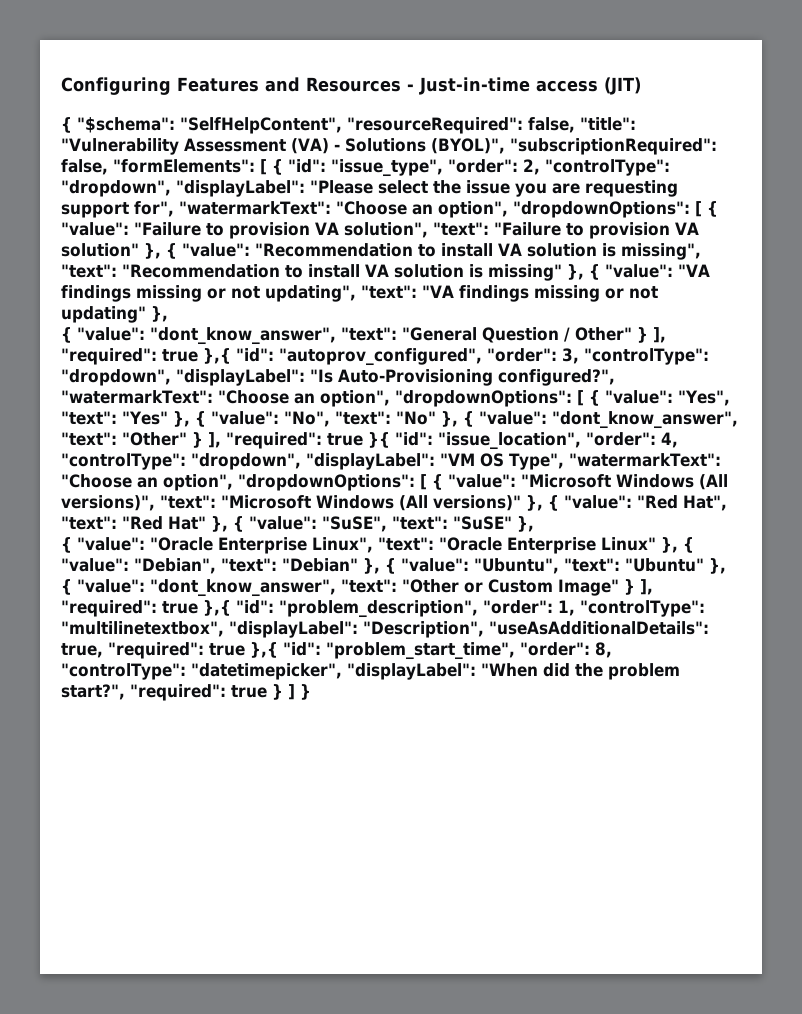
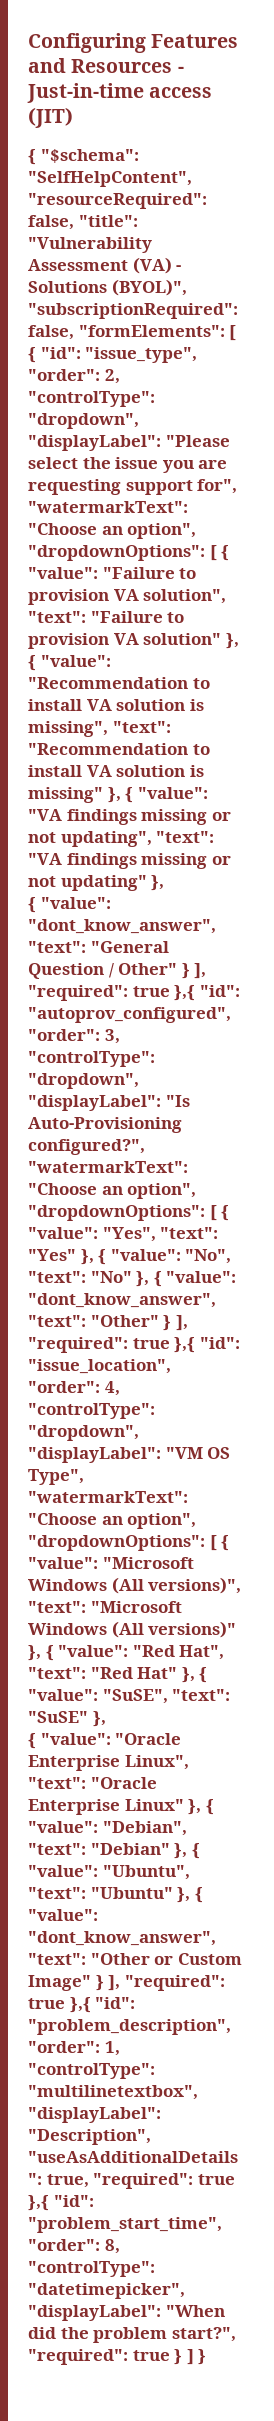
[368,432,390,448] }{ -> [174,1337,196,1353] },{

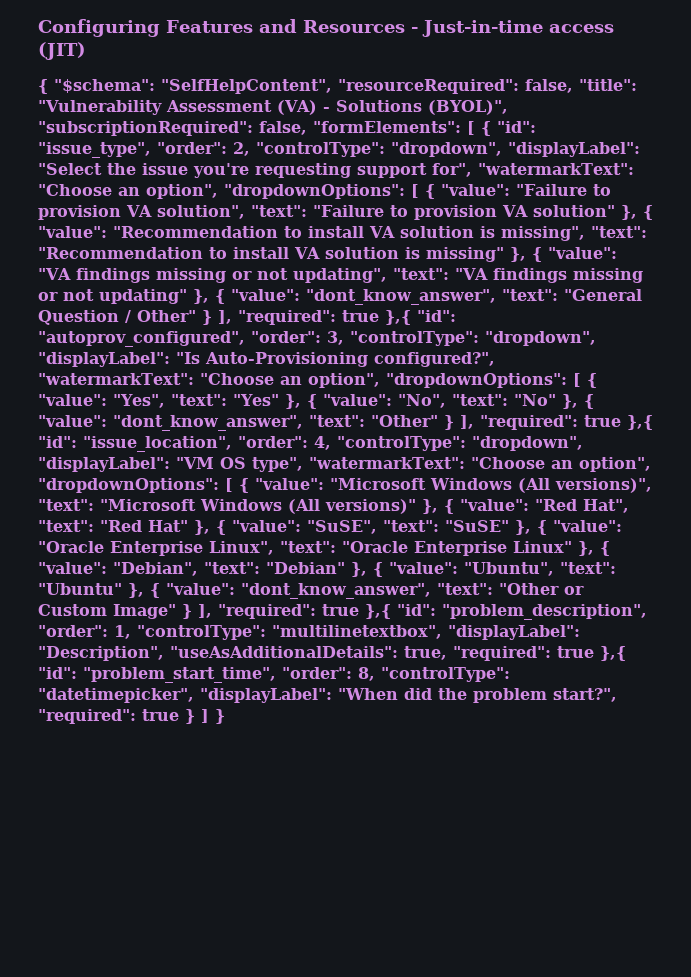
[165,435,230,447] [28,457,228,473] "Please select the issue you are -> [38,163,249,178] "Select the issue you're
(165, 883) // -> (209, 296) none
[28,1469,84,1485] Type", -> [252,457,303,472] type",
(106, 1719) // -> (531, 527) none

